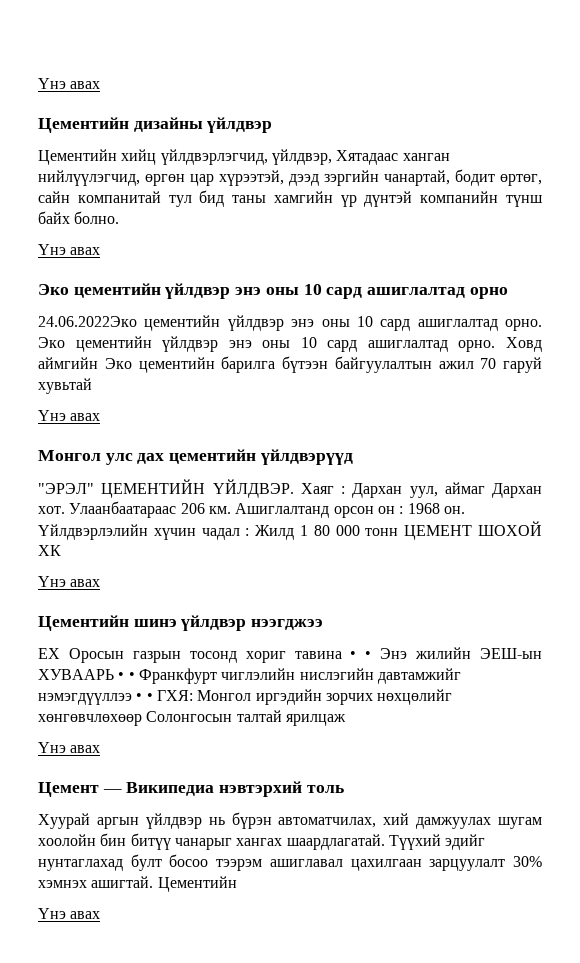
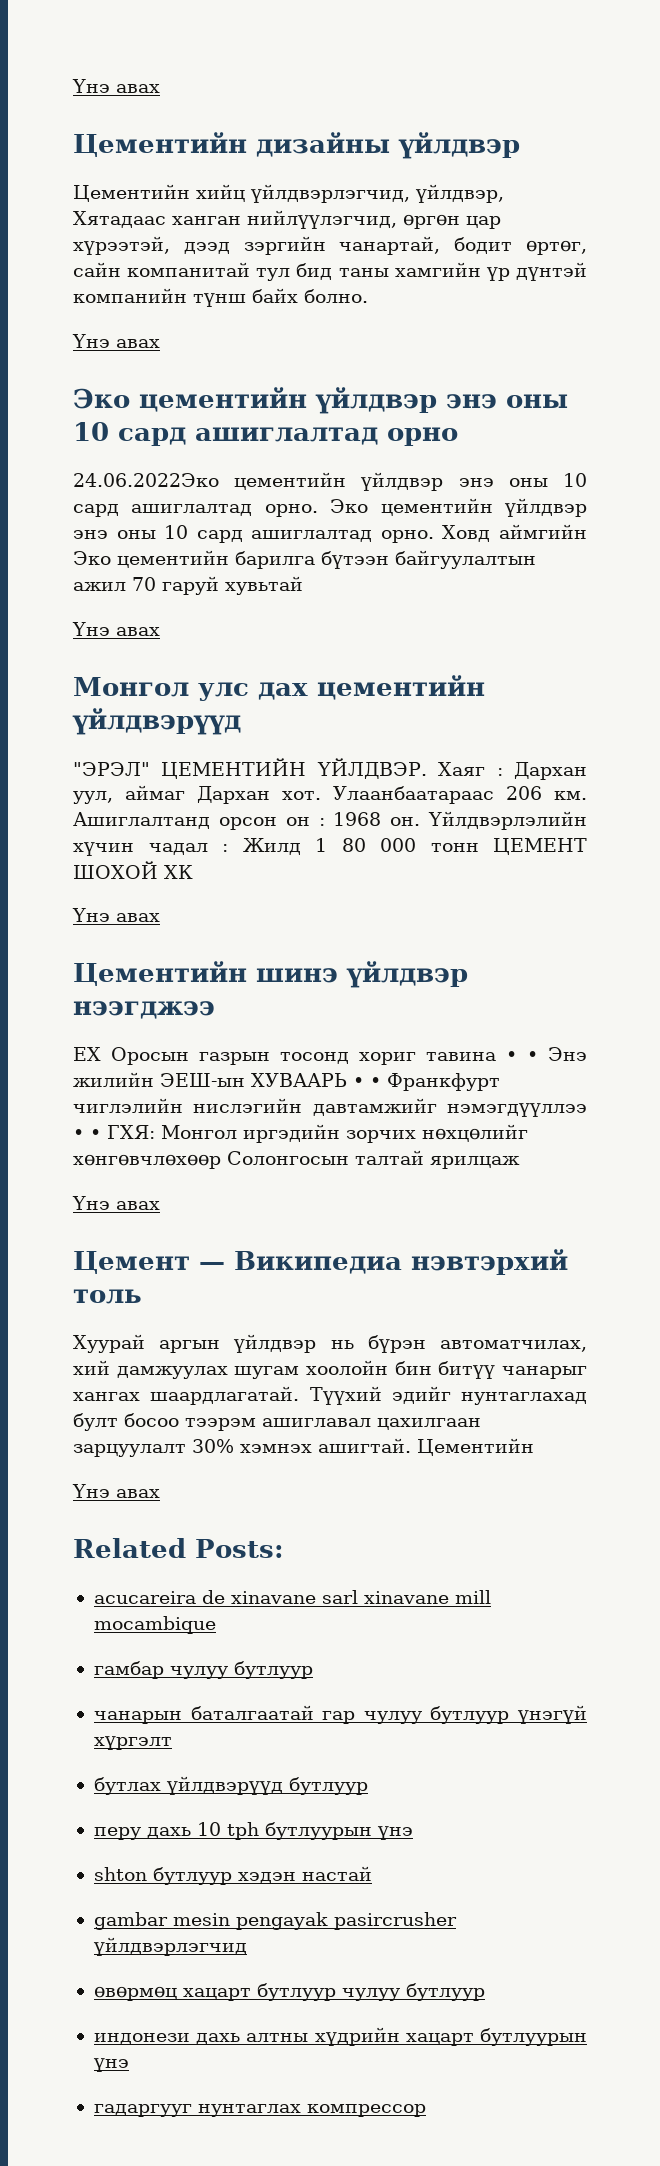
(101, 915) none -> [73,1538,284,1558] [93,1590,491,1604] [93,1616,216,1634] [93,1661,313,1679] [93,1705,587,1724] [93,1736,172,1750] [93,1776,368,1795] [93,1822,413,1840] [93,1866,372,1885] [93,1912,457,1930] [92,1937,247,1956] [93,1983,485,2001] [93,2027,587,2046] [92,2058,129,2072] [93,2104,426,2117] // Related Posts: // acucareira de xinavane sarl xinavane mill mocambique // гамбар чулуу бутлуур // чанарын баталгаатай гар чулуу бутлуур үнэгүй хүргэлт // бутлах үйлдвэрүүд бутлуур // перу дахь 10 tph бутлуурын үнэ // shton бутлуур хэдэн настай // gambar mesin pengayak pasircrusher үйлдвэрлэгчид // өвөрмөц хацарт бутлуур чулуу бутлуур // индонези дахь алтны хүдрийн хацарт бутлуурын үнэ // гадаргууг нунтаглах компрессор

